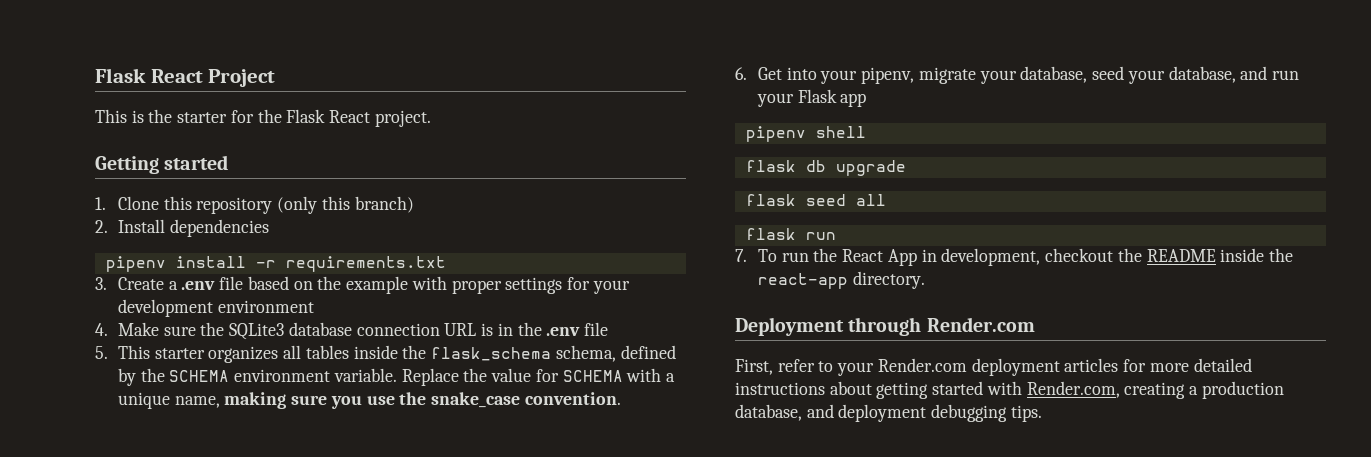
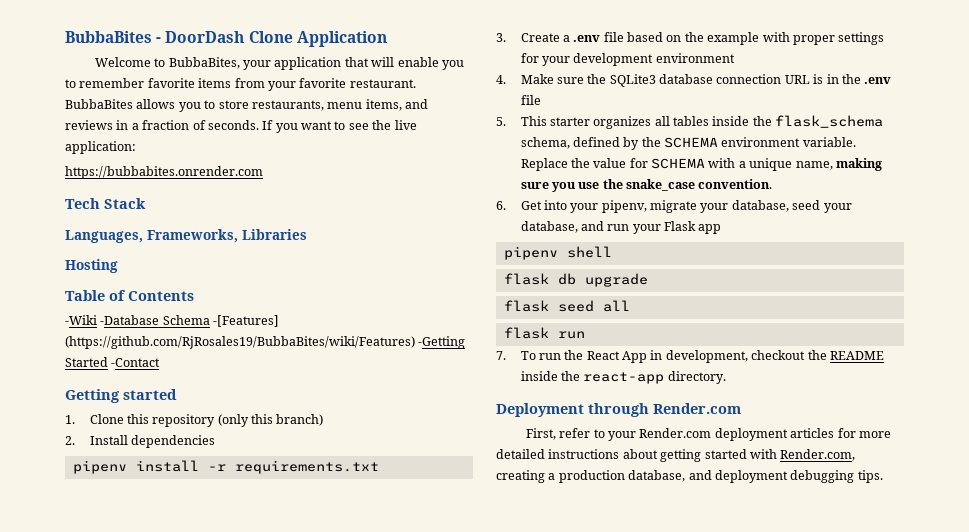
[95,68,276,87] [95,109,431,127] Flask React Project // This is the starter for the Flask React project. -> [65,31,387,47] [94,57,464,70] [65,78,416,91] [65,99,428,112] [65,120,417,133] [65,141,136,154] [65,166,263,179] [65,198,146,209] [65,229,307,243] [65,259,118,273] [65,290,194,301] [65,315,280,327] [65,336,466,349] [65,357,161,367] BubbaBites - DoorDash Clone Application // Welcome to BubbaBites, your application that will enable you to remember favorite items from your favorite restaurant. BubbaBites allows you to store restaurants, menu items, and reviews in a fraction of seconds. If you want to see the live application: // https://bubbabites.onrender.com // Tech Stack // Languages, Frameworks, Libraries // Hosting // Table of Contents // -Wiki -Database Schema -[Features] (https://github.com/RjRosales19/BubbaBites/wiki/Features) -Getting Started -Contact

